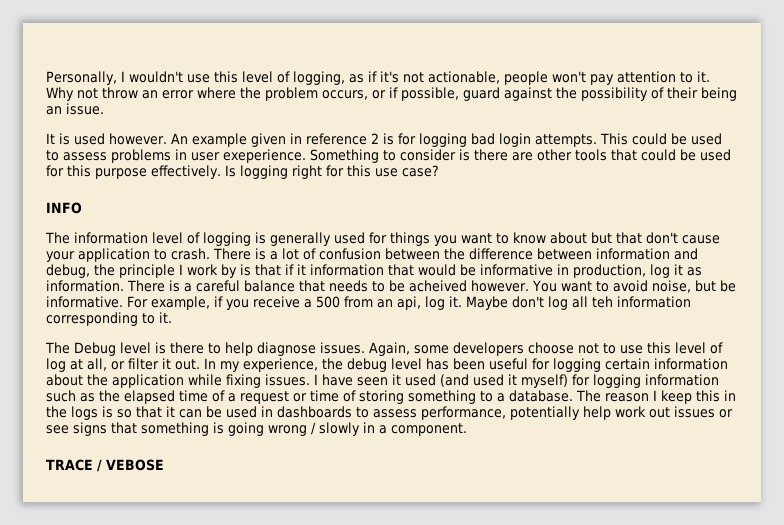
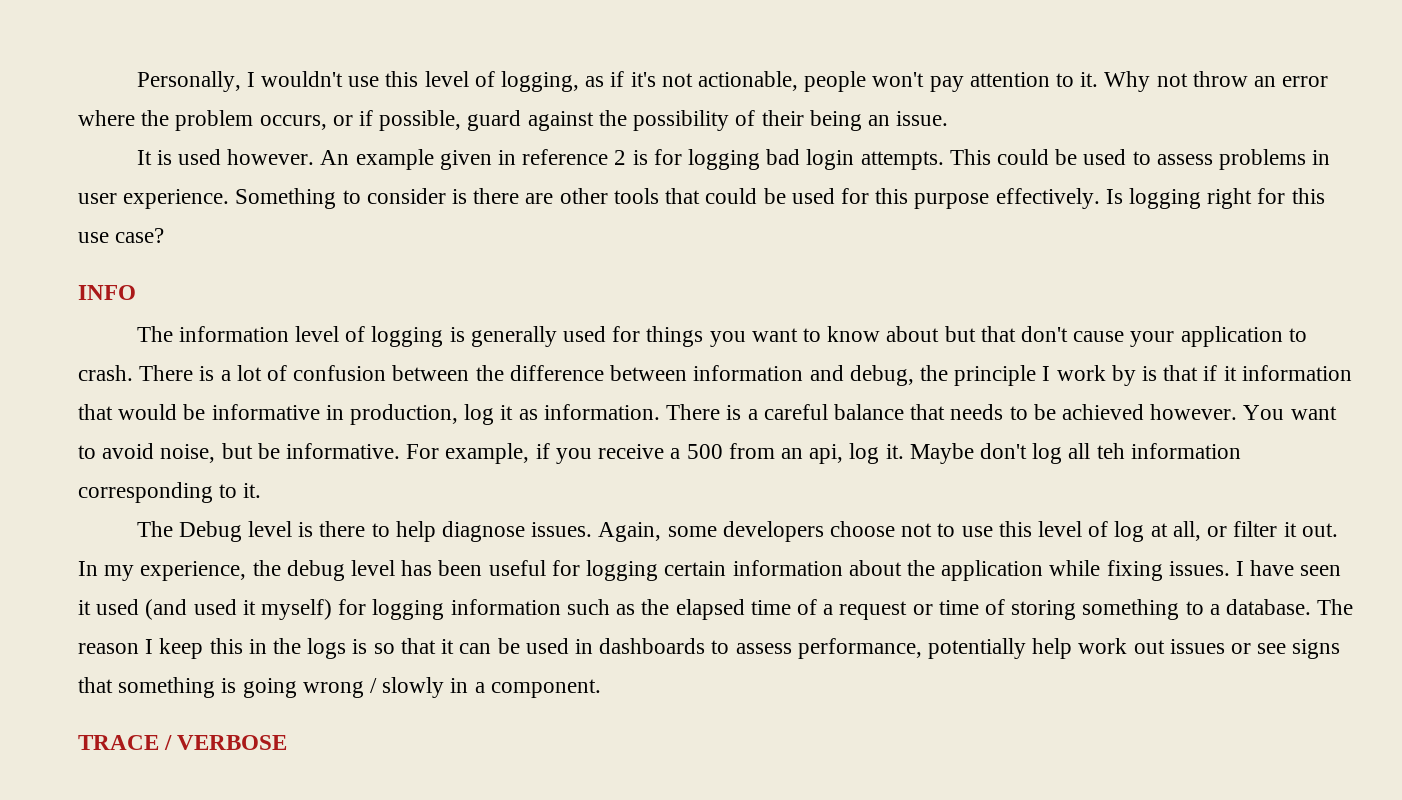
[223,149,306,163] exeperience. -> [123,189,230,209] experience.
[409,280,467,292] acheived -> [1061,404,1144,420] achieved
[106,459,164,471] VEBOSE -> [177,735,288,750] VERBOSE

